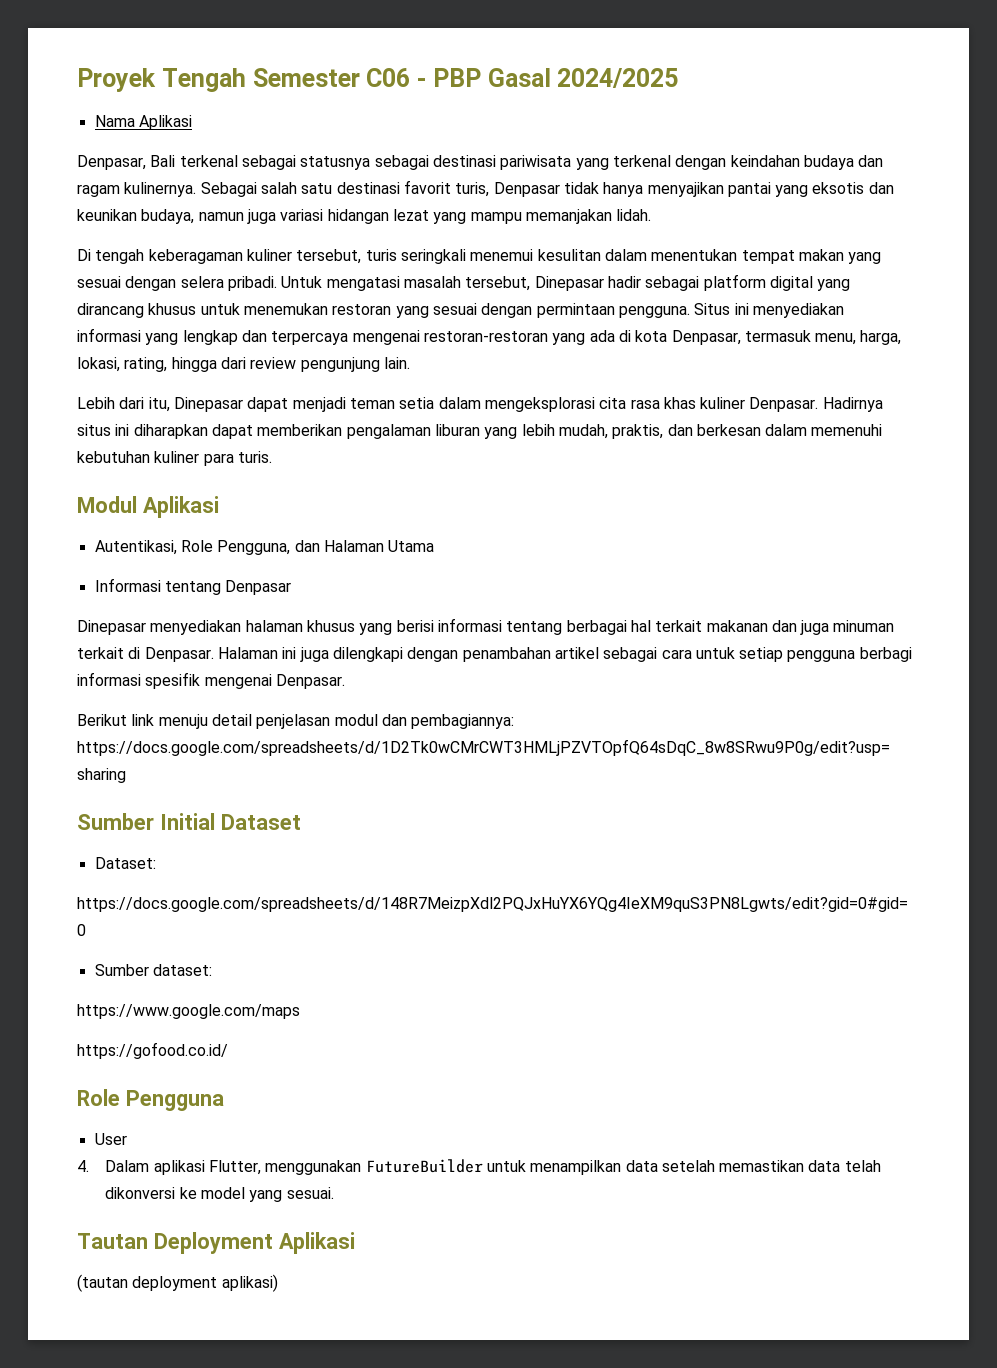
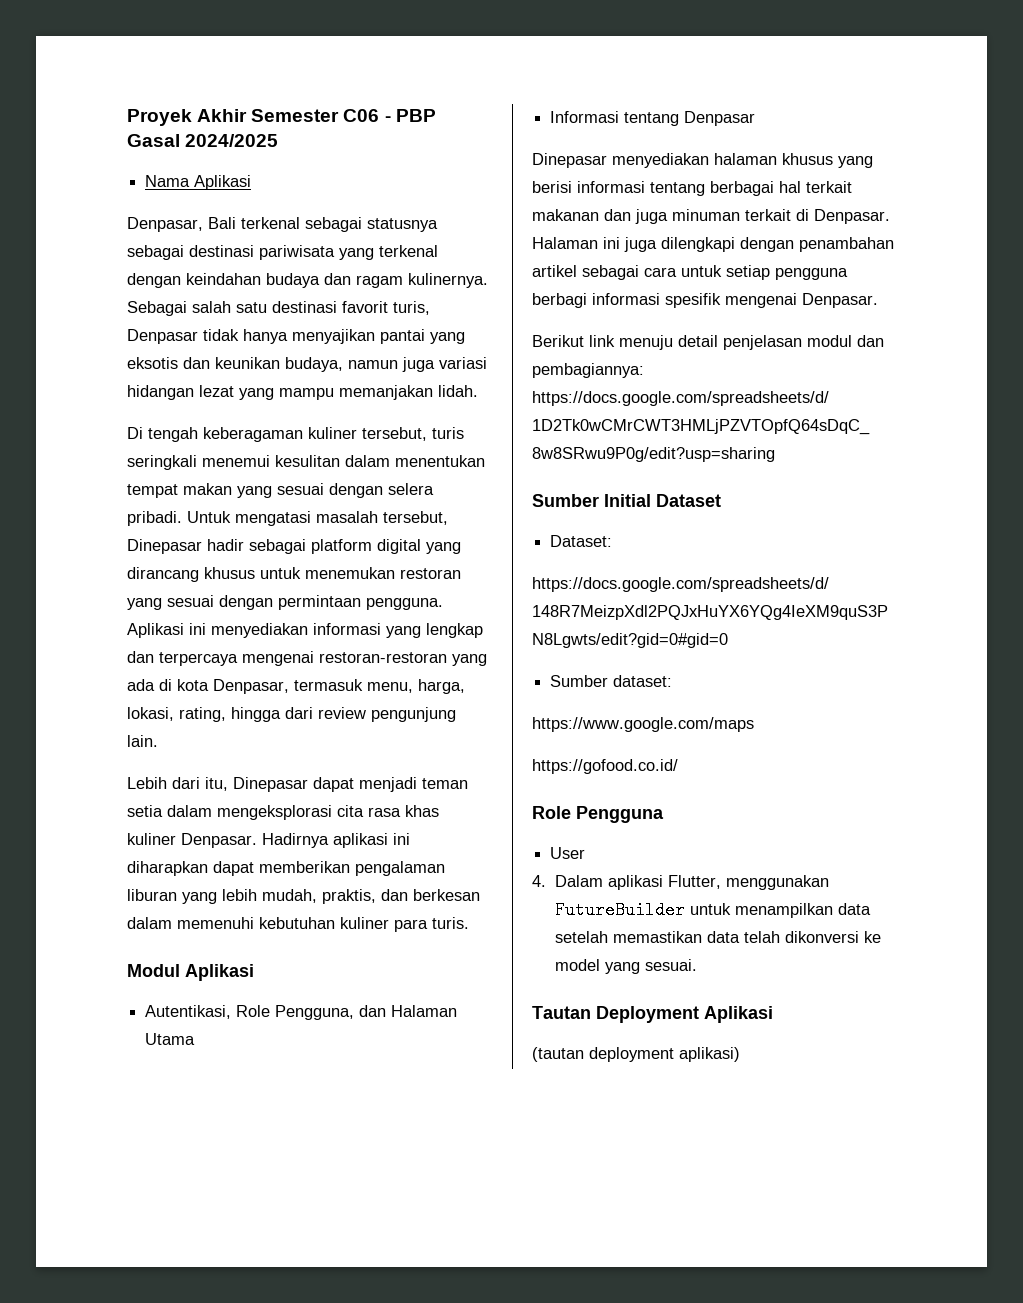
[161,68,246,92] Tengah -> [197,109,248,122] Akhir
[694,303,731,315] Situs -> [127,623,184,638] Aplikasi
[77,424,111,436] situs -> [333,833,388,848] aplikasi

